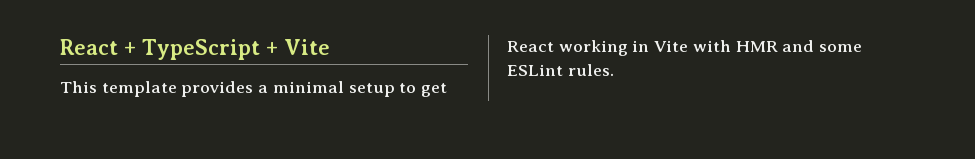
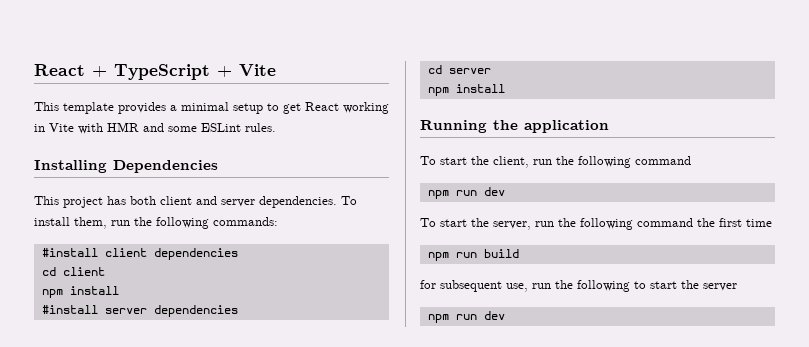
(614, 70) none -> [34,160,218,173] [34,196,357,208] [34,217,278,229] [41,248,238,260] [41,267,105,276] [41,286,119,298] [41,305,238,317] [427,65,491,74] [427,84,505,96] [420,120,609,133] [420,156,691,168] [427,187,505,199] [420,218,772,230] [427,249,519,261] [420,280,737,292] [427,311,505,323] // Installing Dependencies // This project has both client and server dependencies. To install them, run the following commands: // #install client dependencies // cd client // npm install // #install server dependencies // cd server // npm install // Running the application // To start the client, run the following command // npm run dev // To start the server, run the following command the first time // npm run build // for subsequent use, run the following to start the server // npm run dev

